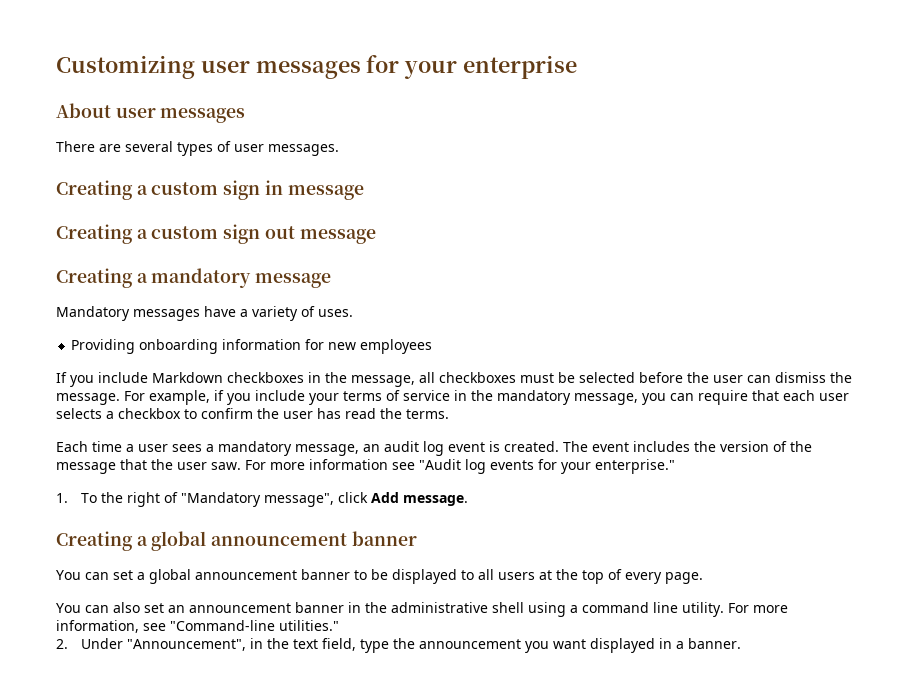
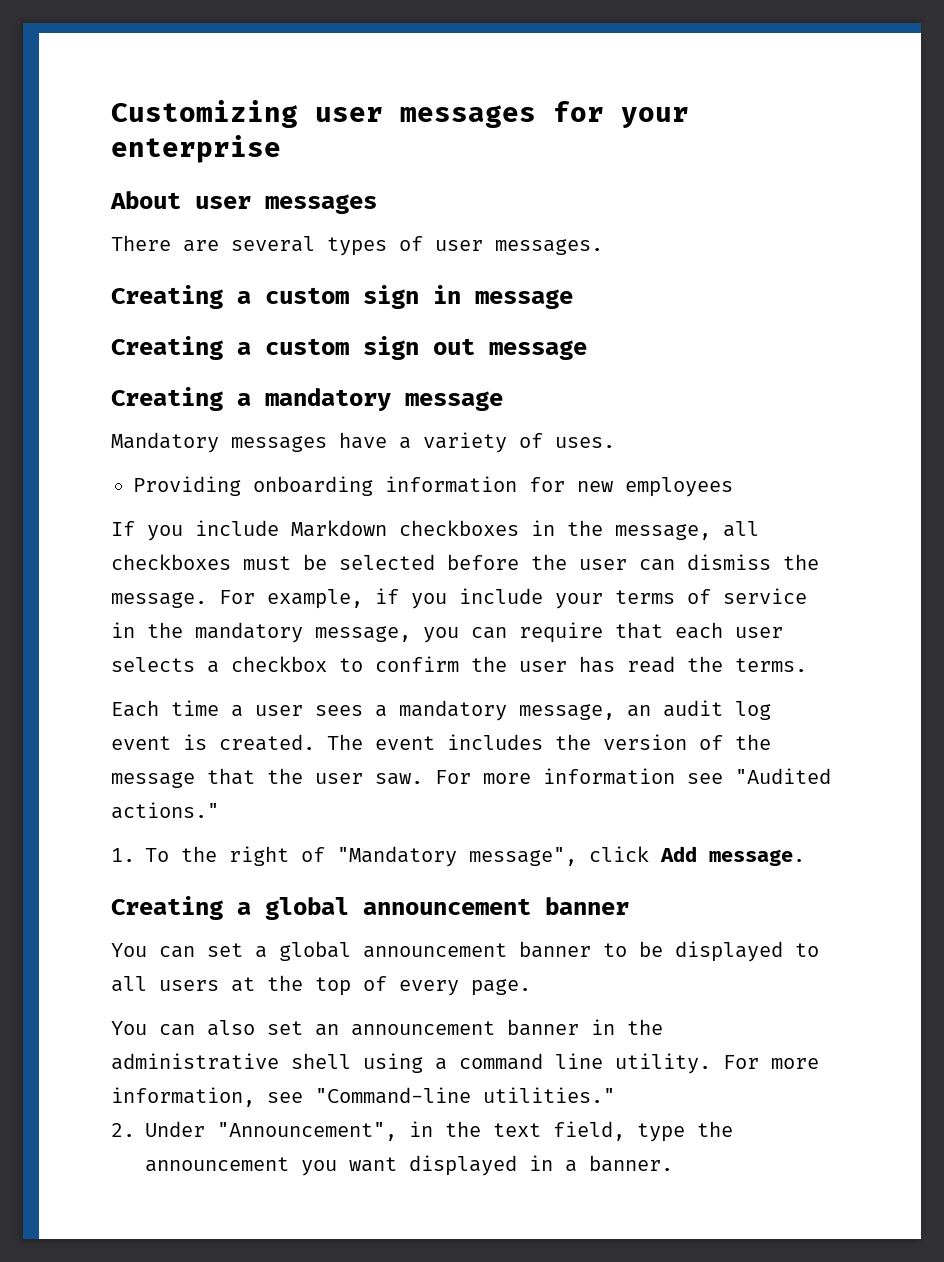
[419,459,675,474] "Audit log events for your enterprise." -> [735,768,831,784] [111,802,219,819] "Audited actions."

